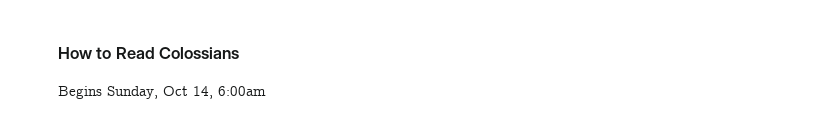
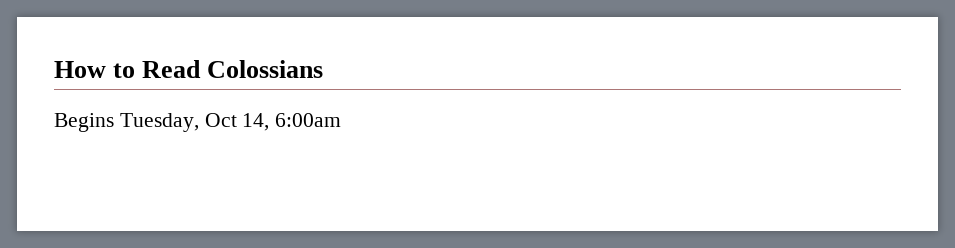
[107,86,158,99] Sunday, -> [119,113,199,132] Tuesday,

